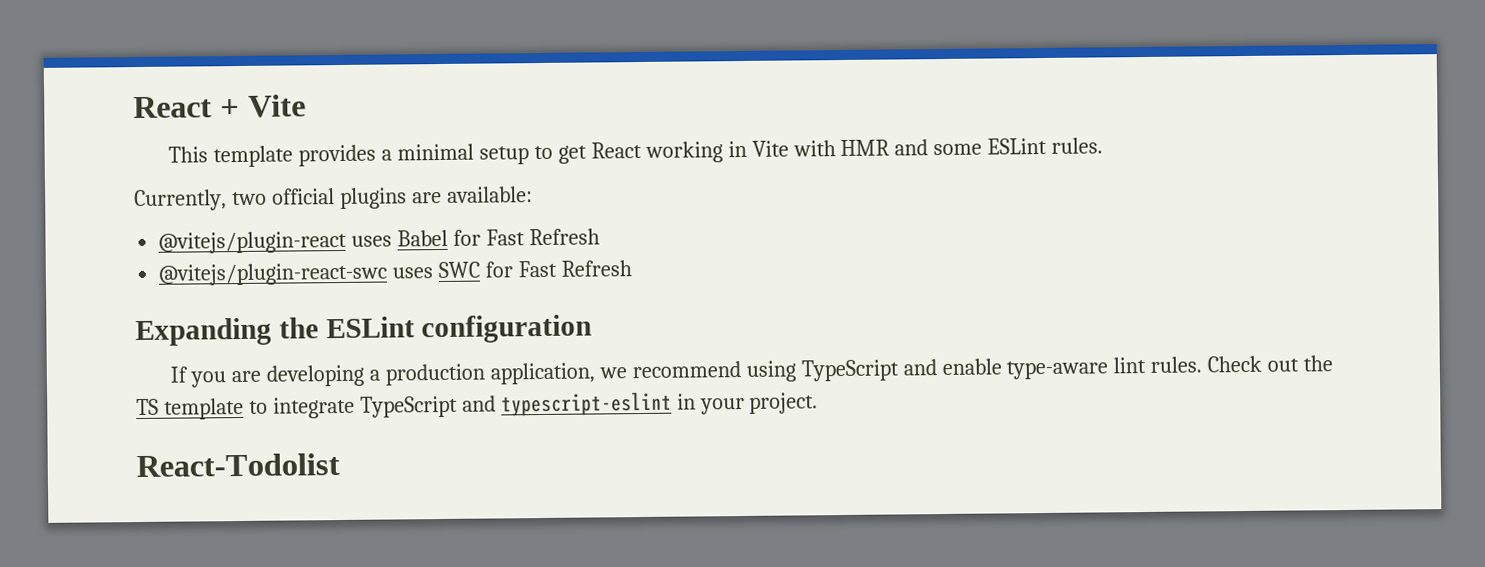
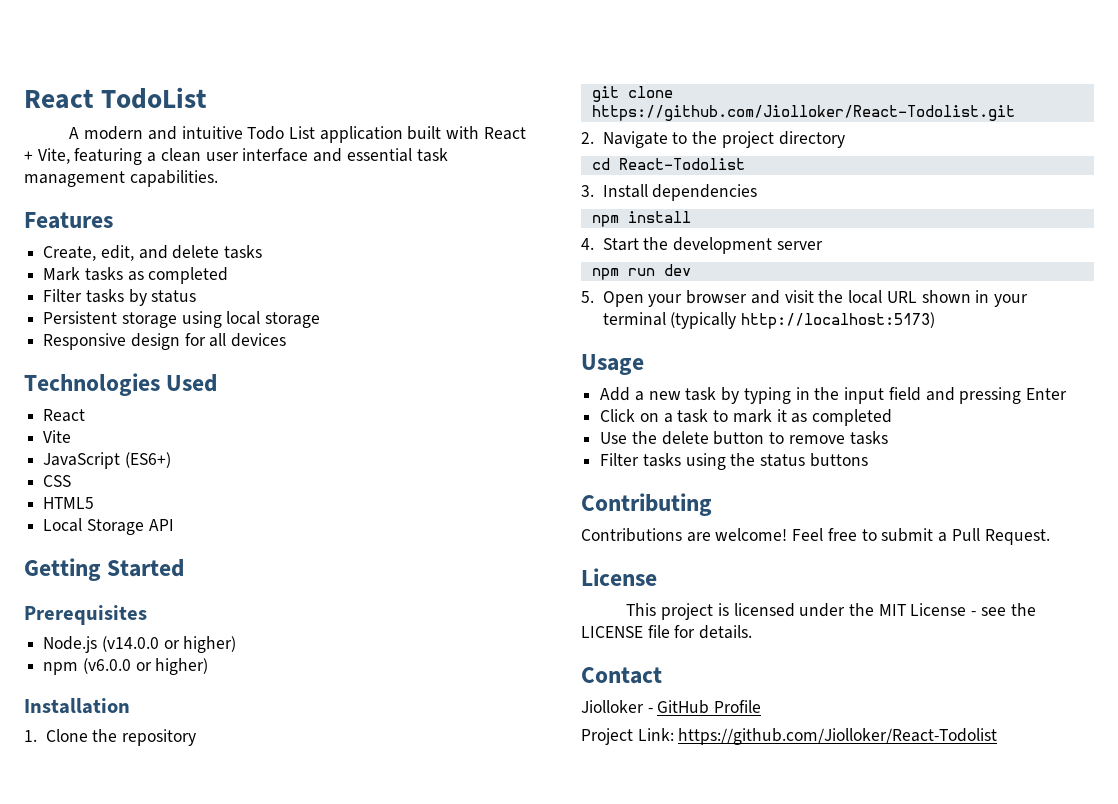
[133,94,306,119] [168,137,1104,168] [134,186,533,212] [158,228,600,254] [158,260,632,286] [135,314,593,347] [170,355,1334,388] [136,391,819,420] [136,453,340,478] React + Vite // This template provides a minimal setup to get React working in Vite with HMR and some ESLint rules. // Currently, two official plugins are available: // @vitejs/plugin-react uses Babel for Fast Refresh // @vitejs/plugin-react-swc uses SWC for Fast Refresh // Expanding the ESLint configuration // If you are developing a production application, we recommend using TypeScript and enable type-aware lint rules. Check out the TS template to integrate TypeScript and typescript-eslint in your project. // React-Todolist -> [24,87,208,109] [69,126,526,143] [24,148,448,165] [24,170,218,187] [24,212,113,229] [43,245,263,261] [43,267,229,284] [43,289,197,306] [43,311,321,328] [43,333,287,350] [24,373,218,396] [43,409,86,422] [43,430,72,443] [43,452,171,469] [43,475,72,487] [43,497,95,509] [43,518,174,535] [24,558,185,581] [24,605,147,625] [43,636,237,653] [43,658,209,675] [24,698,130,714] [24,729,197,746] [591,86,673,102] [591,105,1015,121] [581,131,845,148] [591,158,745,170] [581,184,758,201] [591,211,691,227] [581,237,823,254] [591,264,691,280] [581,290,1028,307] [602,312,936,329] [581,354,644,375] [600,387,1067,404] [600,409,893,426] [600,431,888,445] [600,453,868,470] [581,493,712,516] [581,528,1050,545] [581,568,657,586] [626,603,1036,620] [581,625,753,639] [581,667,662,684] [581,700,762,714] [581,728,998,745] React TodoList // A modern and intuitive Todo List application built with React + Vite, featuring a clean user interface and essential task management capabilities. // Features // Create, edit, and delete tasks // Mark tasks as completed // Filter tasks by status // Persistent storage using local storage // Responsive design for all devices // Technologies Used // React // Vite // JavaScript (ES6+) // CSS // HTML5 // Local Storage API // Getting Started // Prerequisites // Node.js (v14.0.0 or higher) // npm (v6.0.0 or higher) // Installation // 1. Clone the repository // git clone https://github.com/Jiolloker/React-Todolist.git // 2. Navigate to the project directory // cd React-Todolist // 3. Install dependencies // npm install // 4. Start the development server // npm run dev // 5. Open your browser and visit the local URL shown in your terminal (typically http://localhost:5173) // Usage // Add a new task by typing in the input field and pressing Enter // Click on a task to mark it as completed // Use the delete button to remove tasks // Filter tasks using the status buttons // Contributing // Contributions are welcome! Feel free to submit a Pull Request. // License // This project is licensed under the MIT License - see the LICENSE file for details. // Contact // Jiolloker - GitHub Profile // Project Link: https://github.com/Jiolloker/React-Todolist

